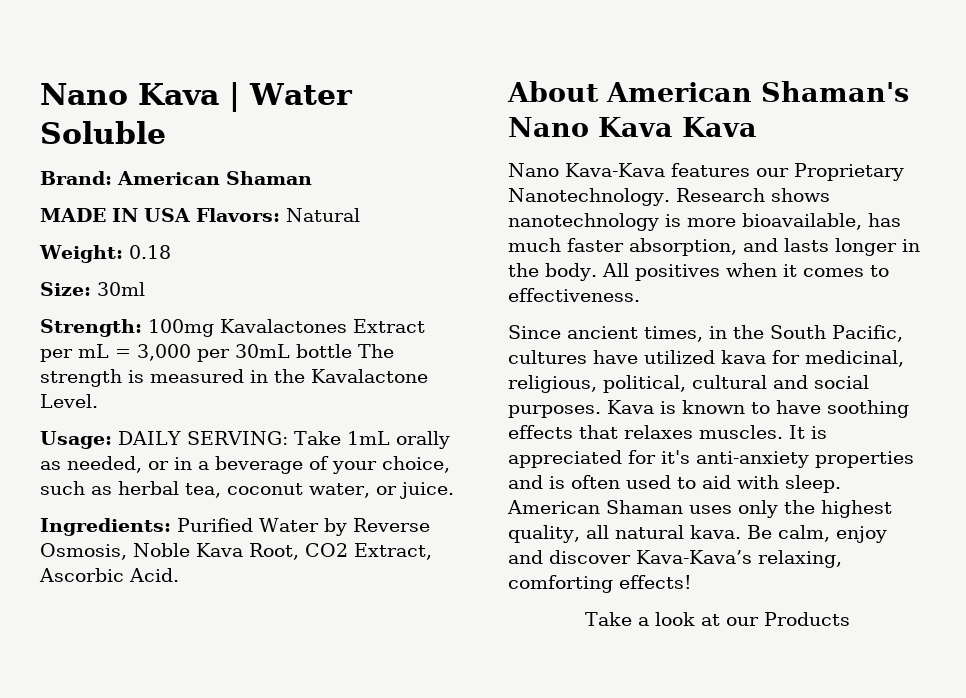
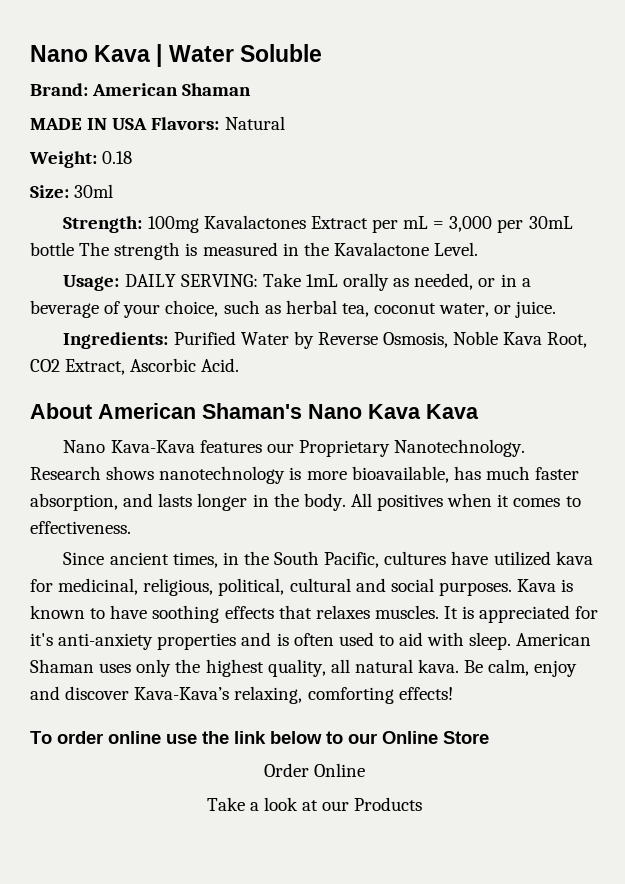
(692, 582) none -> [30,731,489,744] [263,763,366,777] // To order online use the link below to our Online Store // Order Online

